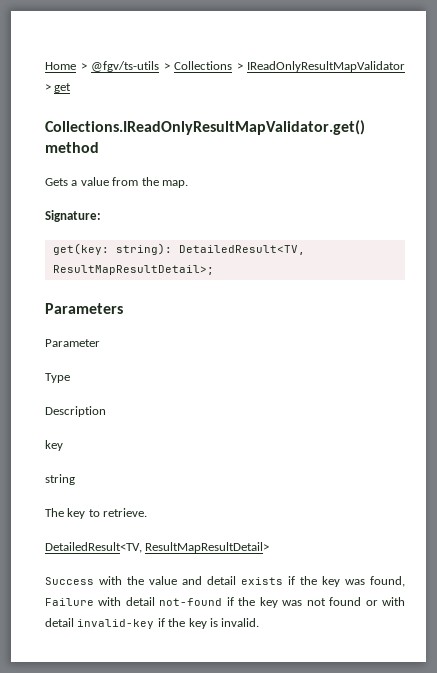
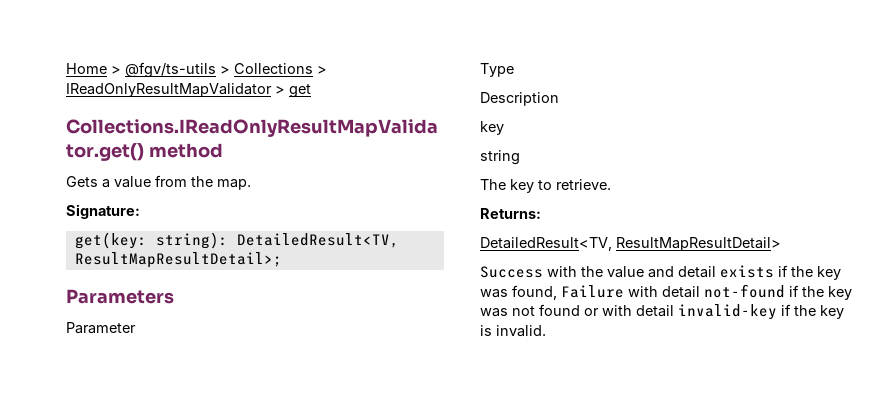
(148, 512) none -> [480,208,541,219] // Returns:

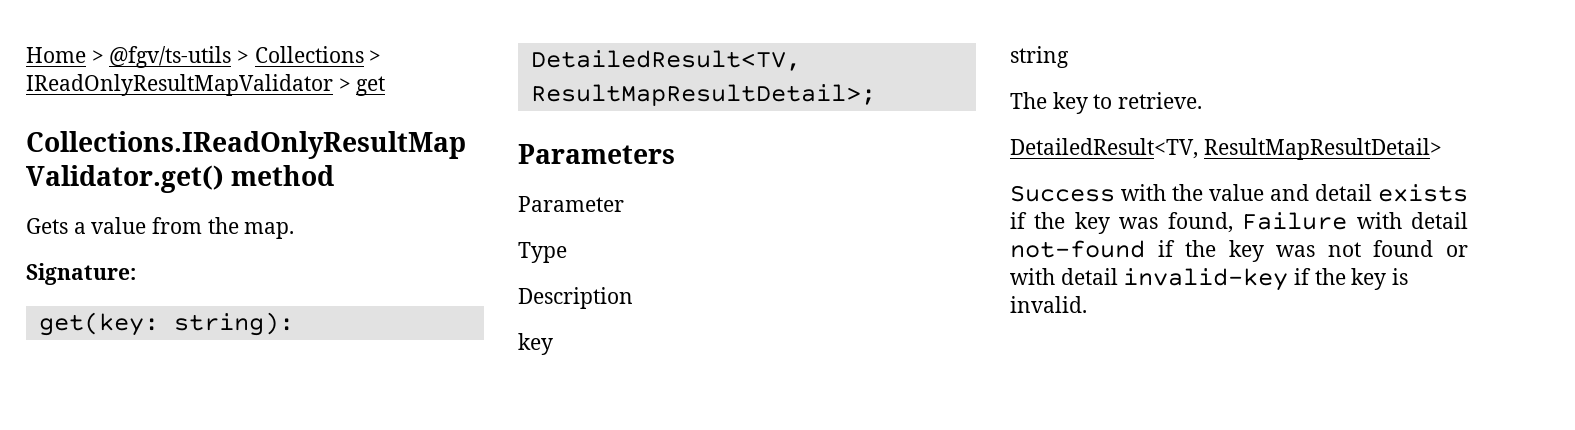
[480,208,541,219] // Returns: -> (1203, 100) none

